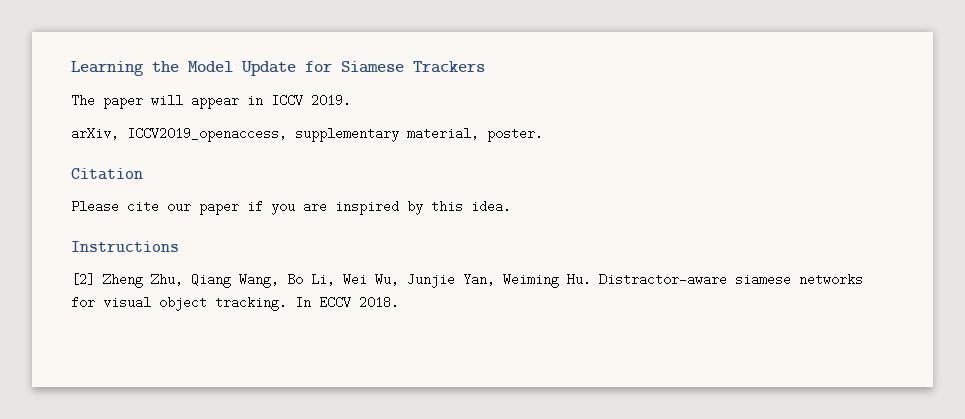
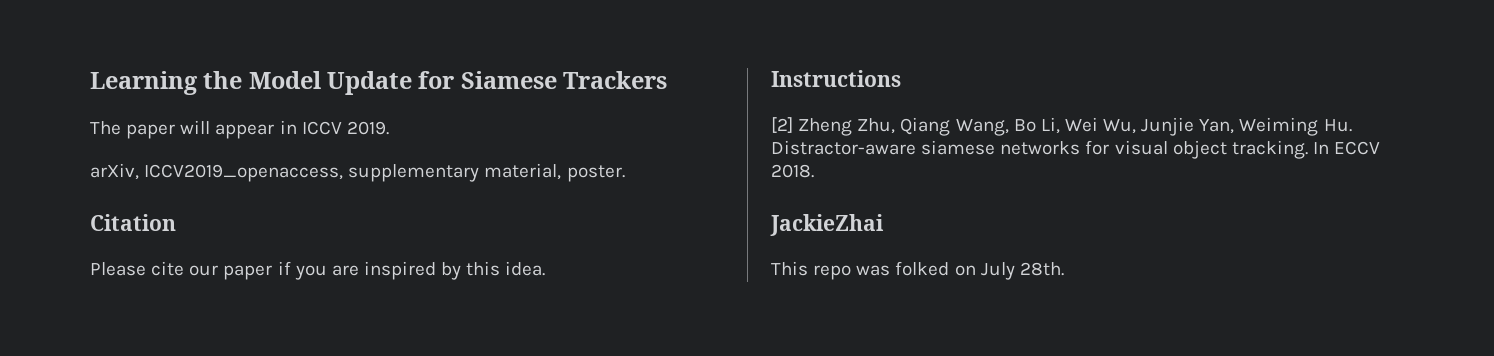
(399, 302) none -> [770,214,884,236] [771,261,1064,280] // JackieZhai // This repo was folked on July 28th.

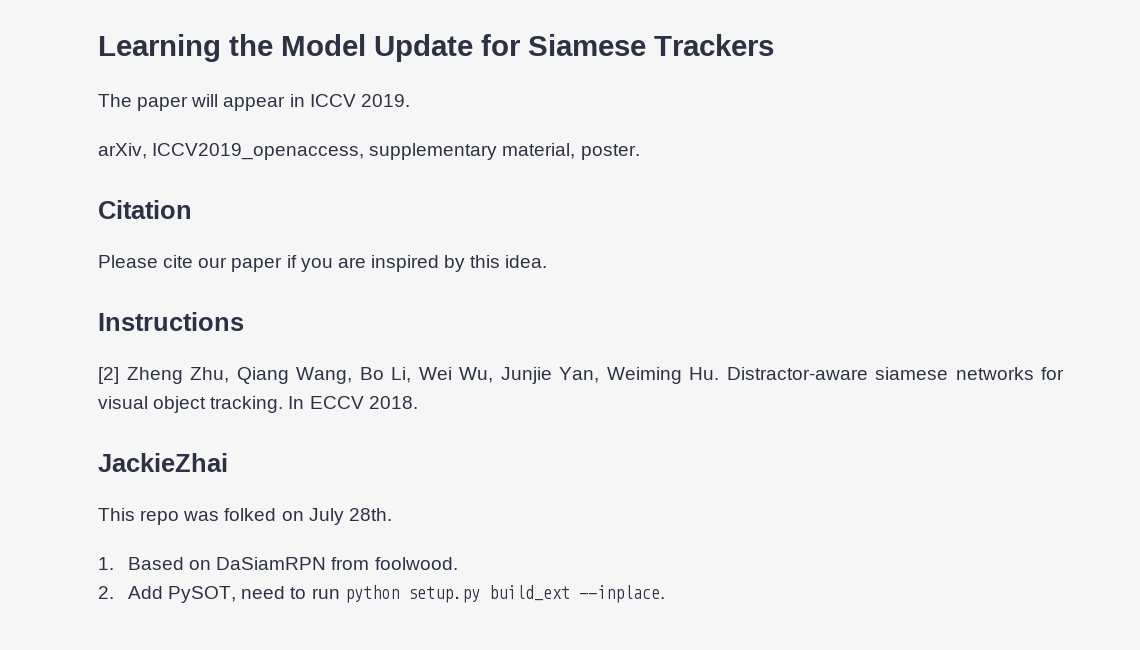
(1064, 269) none -> [98,557,458,570] [98,585,665,603] // 1. Based on DaSiamRPN from foolwood. // 2. Add PySOT, need to run python setup.py build_ext --inplace.

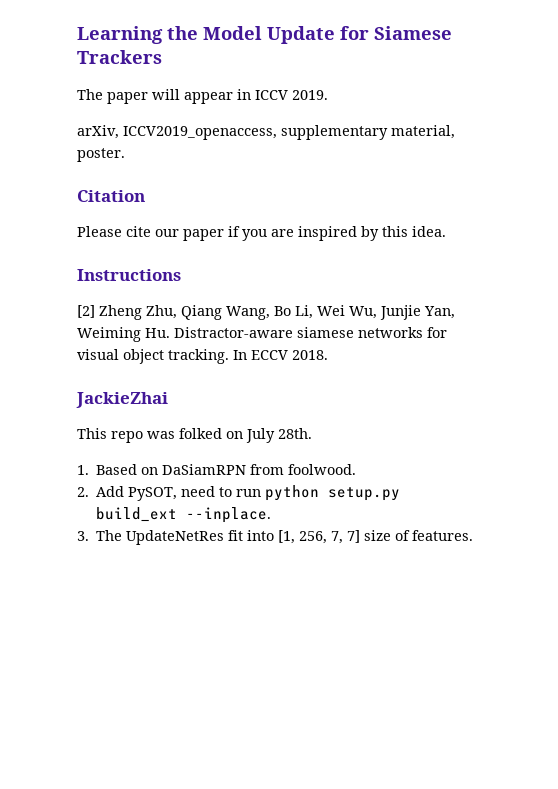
(665, 594) none -> [77,530,474,545] // 3. The UpdateNetRes fit into [1, 256, 7, 7] size of features.

